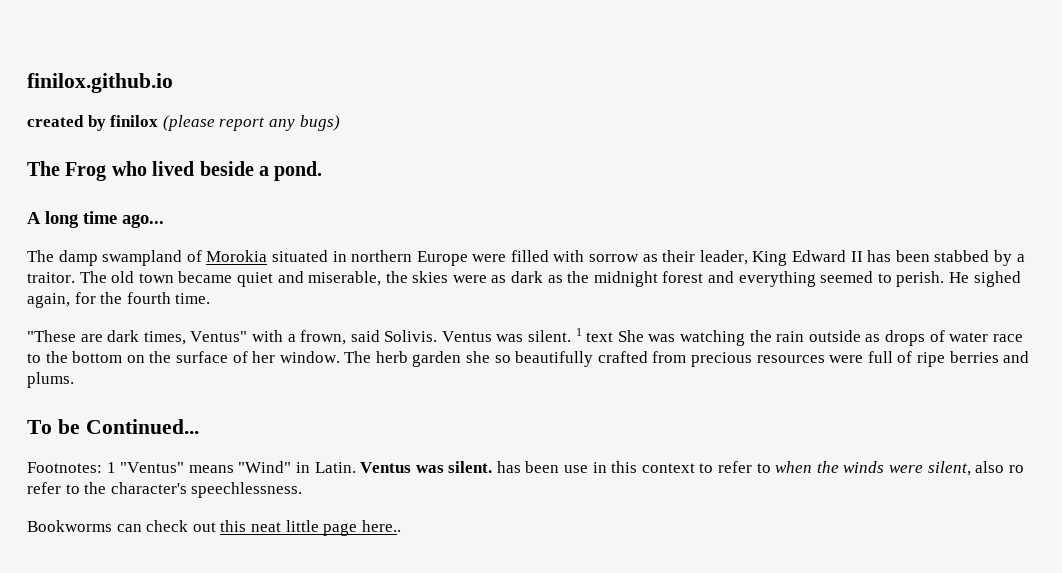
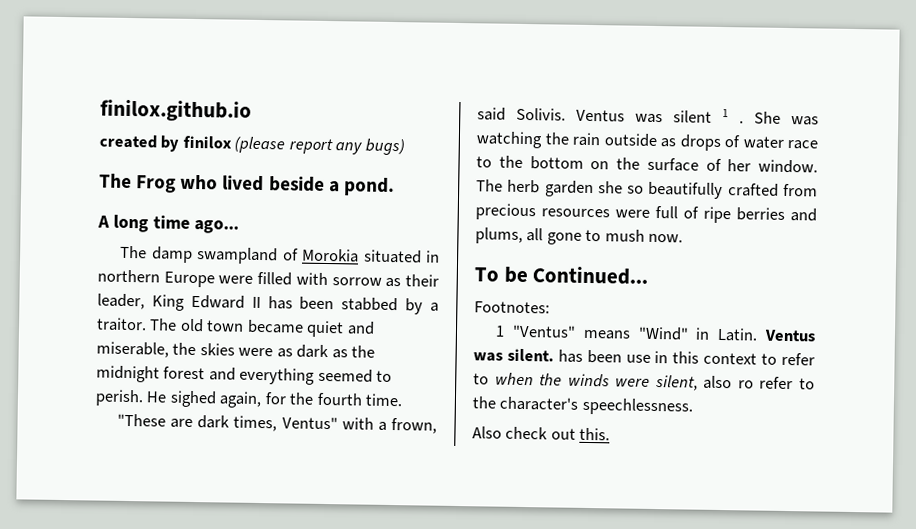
[528,328,614,342] silent. 1 text -> [673,108,729,123] [739,120,744,124] silent 1 .
[27,372,74,388] plums. -> [475,227,684,245] plums, all gone to mush now.
(102, 467) none -> (550, 307) //
[27,520,401,536] Bookworms can check out this neat little page here.. -> [472,426,611,441] Also check out this.

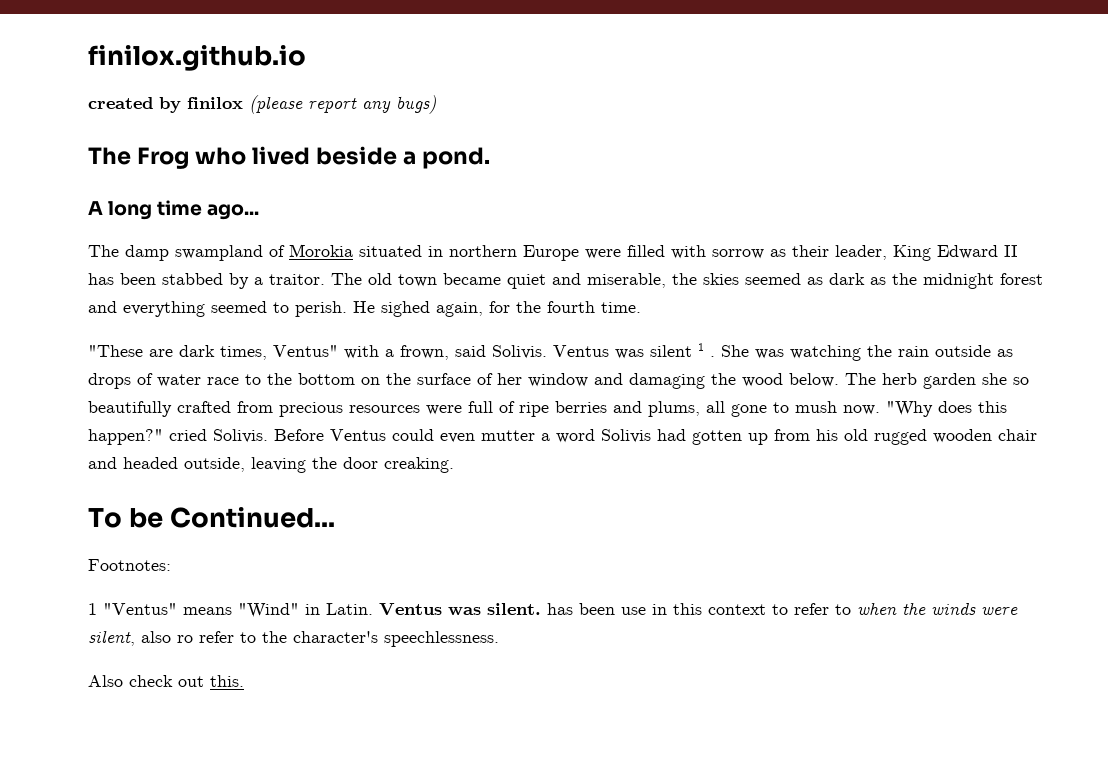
[238,347,274,357] were -> [745,273,801,285] seemed
[758,159,818,174] window. -> [528,373,839,389] window and damaging the wood below.
(684, 238) none -> [886,401,1007,417] [88,429,1037,445] [88,457,454,473] "Why does this happen?" cried Solivis. Before Ventus could even mutter a word Solivis had gotten up from his old rugged wooden chair and headed outside, leaving the door creaking.

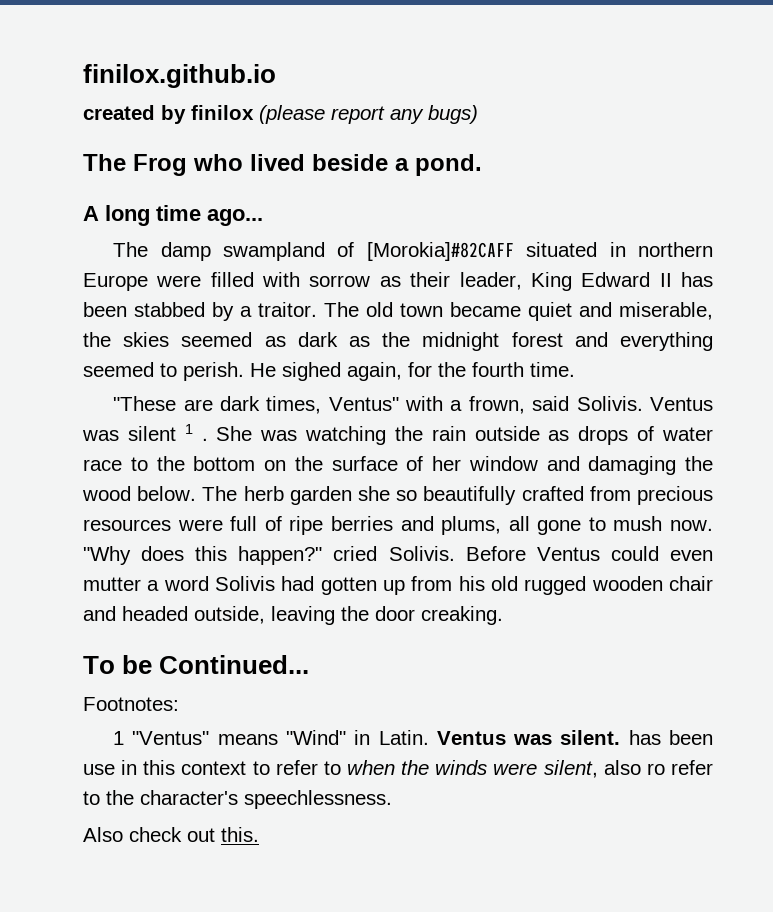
[289,244,353,257] Morokia -> [366,242,514,261] [Morokia]#82CAFF

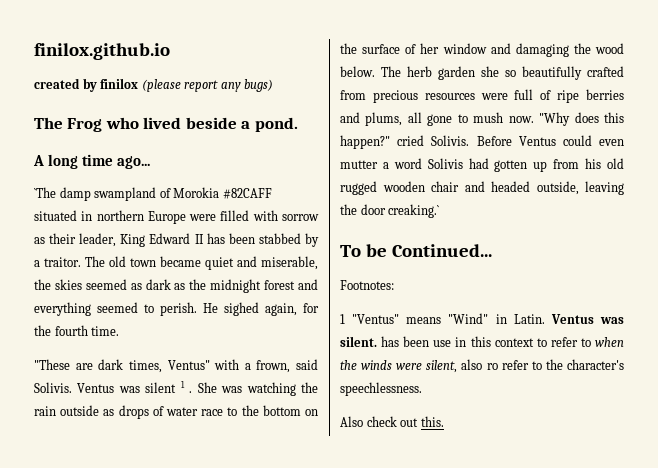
[113,242,149,257] The -> [34,187,56,198] `The
[366,242,514,261] [Morokia]#82CAFF -> [173,187,272,199] Morokia #82CAFF
[421,606,503,625] creaking. -> [388,204,440,218] creaking.`

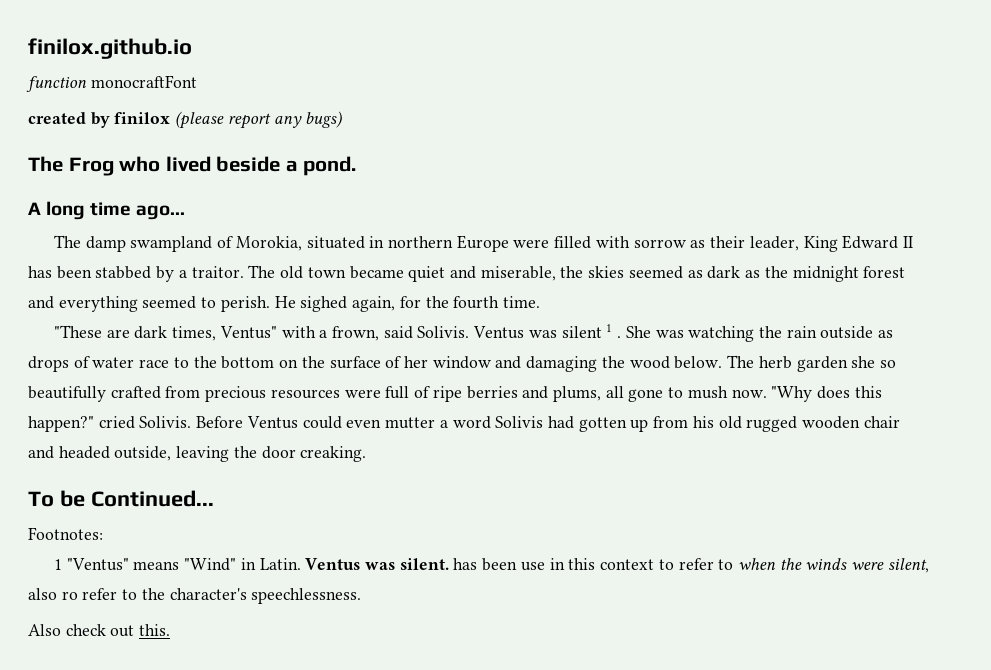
(170, 51) none -> [26,75,197,92] // function monocraftFont
[34,187,56,198] `The -> [53,235,81,248] The
[173,187,272,199] Morokia #82CAFF -> [235,236,302,251] Morokia,
[388,204,440,218] creaking.` -> [300,446,367,462] creaking.

